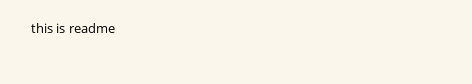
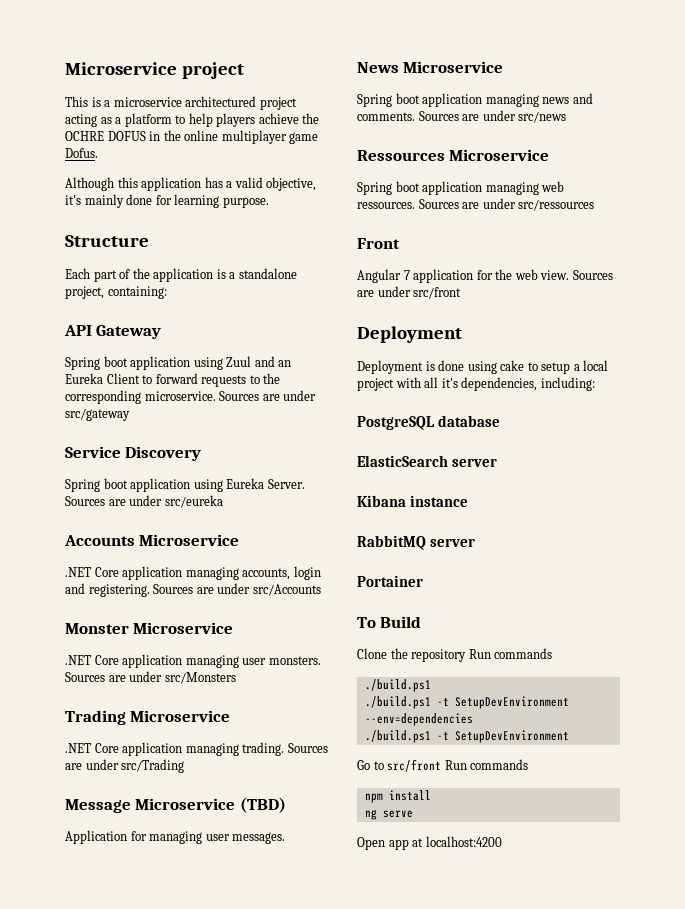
[31,23,115,33] this is readme -> [65,62,244,79] [65,96,297,110] [65,113,320,127] [65,130,319,144] [65,148,98,158] [65,177,317,191] [65,194,269,208] [65,235,149,247] [65,268,297,282] [65,286,167,299] [64,325,162,339] [65,356,292,370] [65,373,281,387] [65,390,317,404] [65,408,130,421] [65,446,202,461] [65,478,305,492] [65,495,223,508] [64,534,240,546] [65,566,321,580] [65,583,321,597] [65,622,234,634] [65,654,321,668] [65,671,236,684] [65,710,231,725] [65,742,328,756] [65,759,185,773] [65,797,286,813] [65,830,286,844] [357,61,504,73] [357,93,593,107] [357,110,567,123] [357,149,550,161] [357,181,565,195] [357,198,595,211] [357,238,400,249] [357,269,613,283] [357,286,462,299] [357,326,462,343] [357,360,609,374] [357,377,595,391] [357,415,500,430] [357,455,497,467] [357,495,468,507] [357,535,475,550] [357,575,423,587] [357,616,422,628] [357,648,553,662] [364,679,431,692] [364,696,569,709] [364,713,473,726] [364,730,569,743] [357,759,529,772] [364,790,431,803] [364,810,413,820] [357,836,502,850] Microservice project // This is a microservice architectured project acting as a platform to help players achieve the OCHRE DOFUS in the online multiplayer game Dofus. // Although this application has a valid objective, it's mainly done for learning purpose. // Structure // Each part of the application is a standalone project, containing: // API Gateway // Spring boot application using Zuul and an Eureka Client to forward requests to the corresponding microservice. Sources are under src/gateway // Service Discovery // Spring boot application using Eureka Server. Sources are under src/eureka // Accounts Microservice // .NET Core application managing accounts, login and registering. Sources are under src/Accounts // Monster Microservice // .NET Core application managing user monsters. Sources are under src/Monsters // Trading Microservice // .NET Core application managing trading. Sources are under src/Trading // Message Microservice (TBD) // Application for managing user messages. // News Microservice // Spring boot application managing news and comments. Sources are under src/news // Ressources Microservice // Spring boot application managing web ressources. Sources are under src/ressources // Front // Angular 7 application for the web view. Sources are under src/front // Deployment // Deployment is done using cake to setup a local project with all it's dependencies, including: // PostgreSQL database // ElasticSearch server // Kibana instance // RabbitMQ server // Portainer // To Build // Clone the repository Run commands // ./build.ps1 // ./build.ps1 -t SetupDevEnvironment --env=dependencies // ./build.ps1 -t SetupDevEnvironment // Go to src/front Run commands // npm install // ng serve // Open app at localhost:4200

